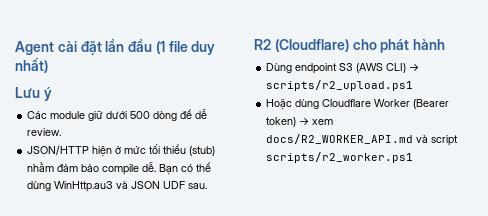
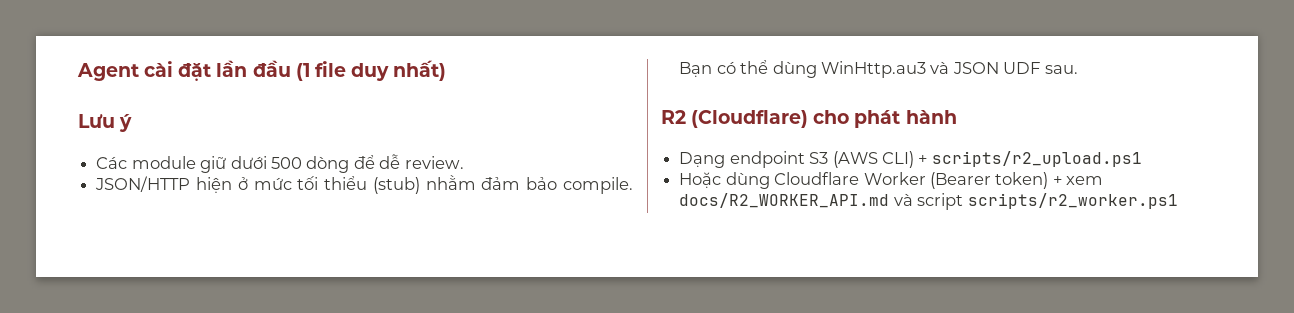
[102,161,157,175] compile dễ. -> [563,177,634,194] compile.
[266,63,293,73] Dùng -> [679,152,726,168] Dạng
[409,63,420,71] → -> [918,154,928,164] +
[299,117,310,125] → -> [1052,175,1062,185] +

